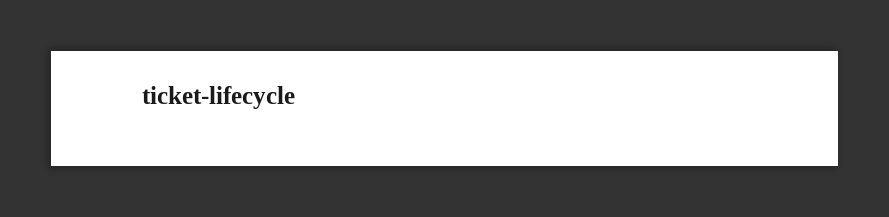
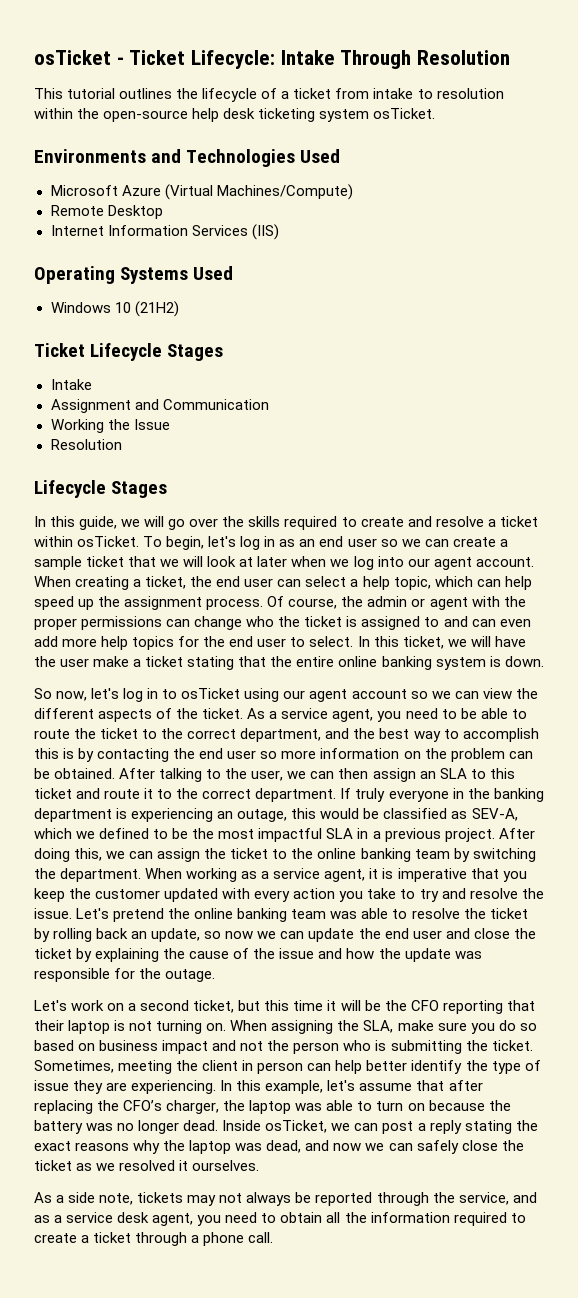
[142,86,295,109] ticket-lifecycle -> [34,50,511,69] [34,88,504,102] [34,108,436,122] [34,149,341,167] [50,184,353,200] [50,205,163,219] [50,224,279,240] [34,266,234,284] [50,301,179,317] [34,343,224,361] [50,379,92,390] [50,399,269,413] [50,419,170,433] [50,439,122,450] [34,480,168,498] [34,516,538,530] [34,536,508,550] [34,556,534,570] [34,576,532,590] [34,596,526,610] [34,616,531,630] [34,636,526,650] [34,656,544,670] [34,688,538,702] [34,708,527,722] [34,728,539,742] [34,748,533,762] [34,768,515,782] [34,788,544,802] [34,808,518,822] [34,828,535,842] [34,848,536,862] [34,868,527,882] [34,888,544,902] [34,908,528,922] [34,928,536,942] [34,948,482,962] [34,968,216,982] [34,1000,535,1014] [34,1020,537,1034] [34,1040,533,1054] [34,1060,541,1074] [34,1080,483,1094] [34,1100,511,1114] [34,1120,538,1134] [34,1140,524,1154] [34,1160,260,1171] [34,1192,537,1206] [34,1212,526,1226] [34,1232,274,1246] osTicket - Ticket Lifecycle: Intake Through Resolution // This tutorial outlines the lifecycle of a ticket from intake to resolution within the open-source help desk ticketing system osTicket. // Environments and Technologies Used // Microsoft Azure (Virtual Machines/Compute) // Remote Desktop // Internet Information Services (IIS) // Operating Systems Used // Windows 10 (21H2) // Ticket Lifecycle Stages // Intake // Assignment and Communication // Working the Issue // Resolution // Lifecycle Stages // In this guide, we will go over the skills required to create and resolve a ticket within osTicket. To begin, let's log in as an end user so we can create a sample ticket that we will look at later when we log into our agent account. When creating a ticket, the end user can select a help topic, which can help speed up the assignment process. Of course, the admin or agent with the proper permissions can change who the ticket is assigned to and can even add more help topics for the end user to select. In this ticket, we will have the user make a ticket stating that the entire online banking system is down. // So now, let's log in to osTicket using our agent account so we can view the different aspects of the ticket. As a service agent, you need to be able to route the ticket to the correct department, and the best way to accomplish this is by contacting the end user so more information on the problem can be obtained. After talking to the user, we can then assign an SLA to this ticket and route it to the correct department. If truly everyone in the banking department is experiencing an outage, this would be classified as SEV-A, which we defined to be the most impactful SLA in a previous project. After doing this, we can assign the ticket to the online banking team by switching the department. When working as a service agent, it is imperative that you keep the customer updated with every action you take to try and resolve the issue. Let's pretend the online banking team was able to resolve the ticket by rolling back an update, so now we can update the end user and close the ticket by explaining the cause of the issue and how the update was responsible for the outage. // Let's work on a second ticket, but this time it will be the CFO reporting that their laptop is not turning on. When assigning the SLA, make sure you do so based on business impact and not the person who is submitting the ticket. Sometimes, meeting the client in person can help better identify the type of issue they are experiencing. In this example, let's assume that after replacing the CFO’s charger, the laptop was able to turn on because the battery was no longer dead. Inside osTicket, we can post a reply stating the exact reasons why the laptop was dead, and now we can safely close the ticket as we resolved it ourselves. // As a side note, tickets may not always be reported through the service, and as a service desk agent, you need to obtain all the information required to create a ticket through a phone call.

